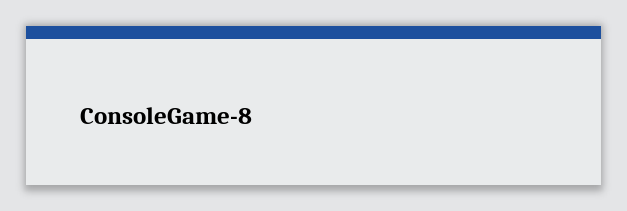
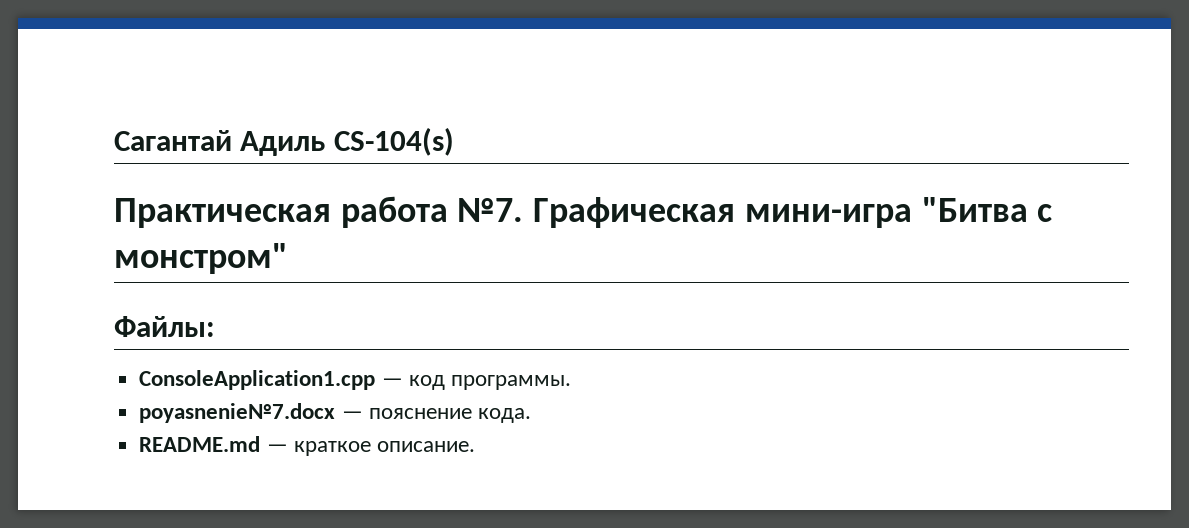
[80,107,252,124] ConsoleGame-8 -> [114,127,454,156] [114,196,1053,228] [114,243,288,274] [114,316,215,337] [139,370,571,390] [139,403,531,423] [139,436,475,456] Сагантай Адиль CS-104(s) // Практическая работа №7. Графическая мини-игра "Битва с монстром" // Файлы: // ConsoleApplication1.cpp — код программы. // poyasnenie№7.docx — пояснение кода. // README.md — краткое описание.

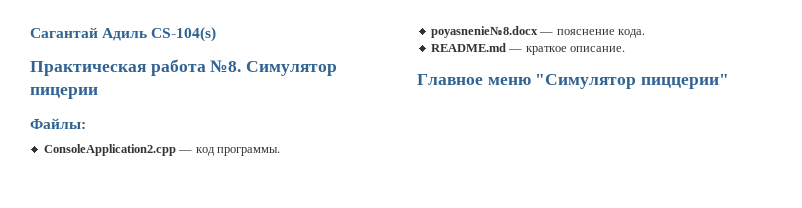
[457,197,1053,228] [114,243,288,274] №7. Графическая мини-игра "Битва с монстром" -> [210,60,338,76] [30,87,98,99] №8. Симулятор пицерии
[139,370,376,390] ConsoleApplication1.cpp -> [43,144,176,156] ConsoleApplication2.cpp
[139,403,336,423] poyasnenie№7.docx -> [430,26,538,38] poyasnenie№8.docx
(475, 446) none -> [417,74,730,89] // Главное меню "Симулятор пиццерии"

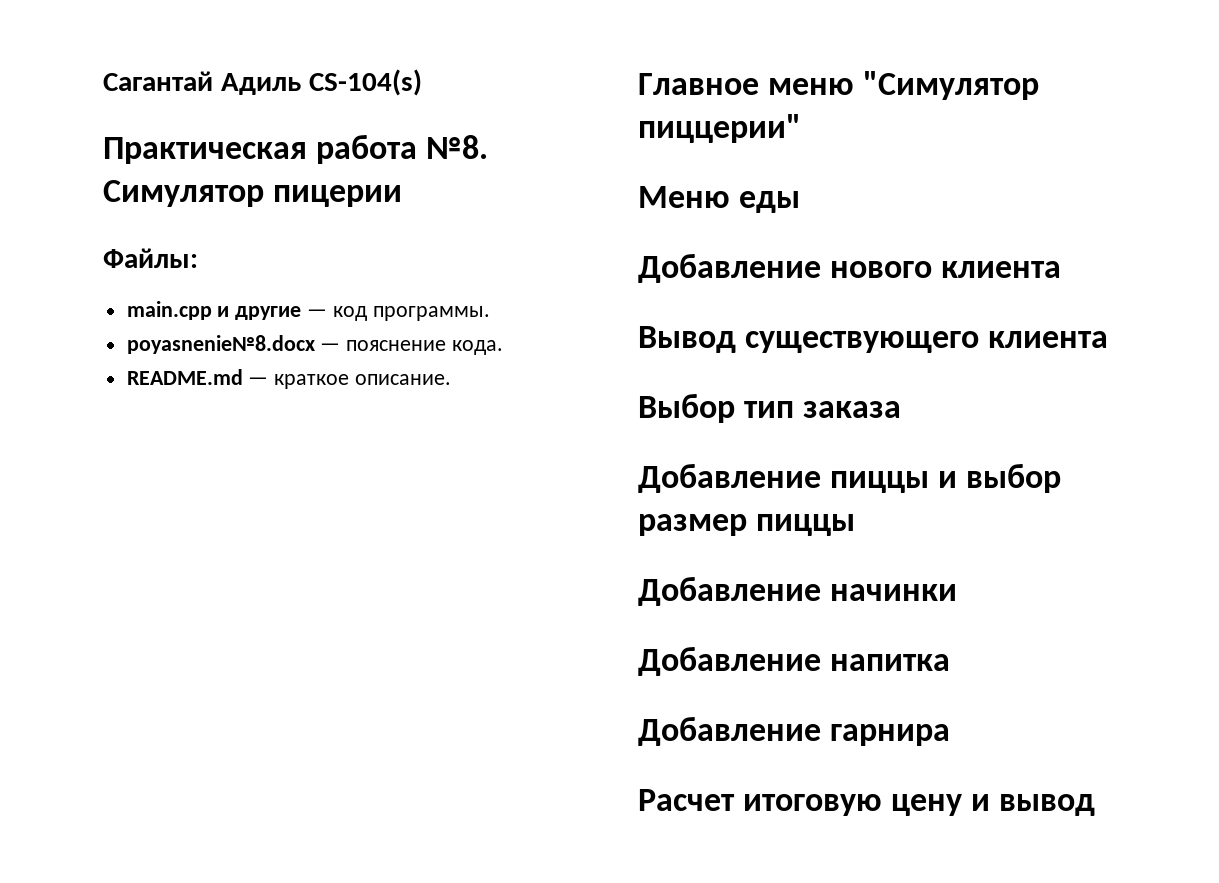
[43,144,176,156] ConsoleApplication2.cpp -> [126,301,302,320] main.cpp и другие
(730, 81) none -> [638,186,801,213] [638,253,1062,283] [638,326,1109,353] [638,393,902,423] [638,463,1062,493] [638,514,856,536] [638,576,958,606] [638,646,951,676] [638,716,951,746] [638,789,1096,816] // Меню еды // Добавление нового клиента // Вывод существующего клиента // Выбор тип заказа // Добавление пиццы и выбор размер пиццы // Добавление начинки // Добавление напитка // Добавление гарнира // Расчет итоговую цену и вывод

